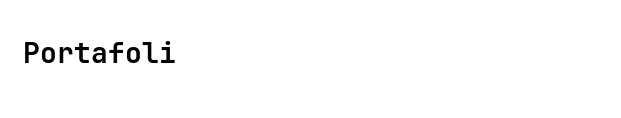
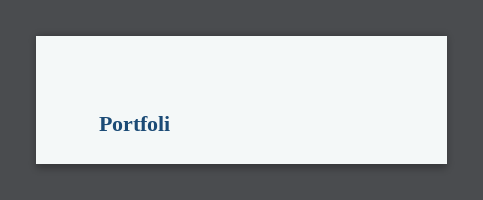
[23,41,176,63] Portafoli -> [99,116,170,131] Portfoli

